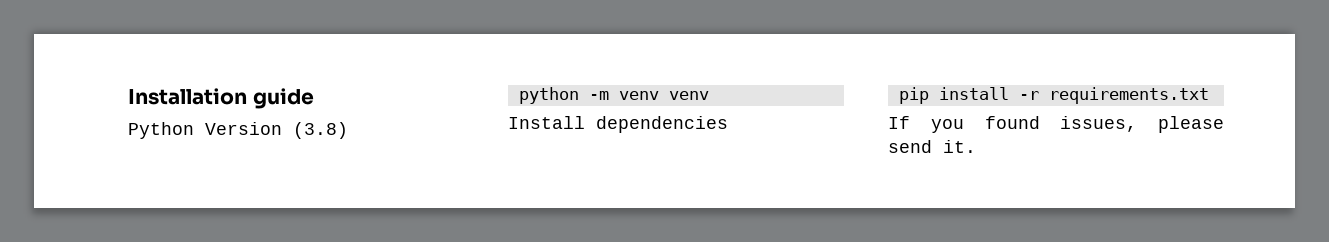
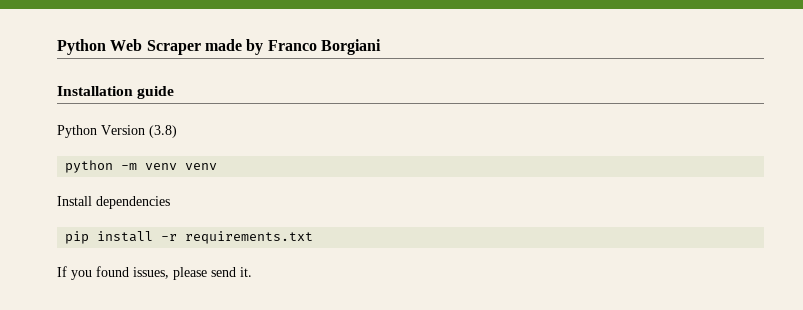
(128, 96) none -> [57,39,381,55] Python Web Scraper made by Franco Borgiani //

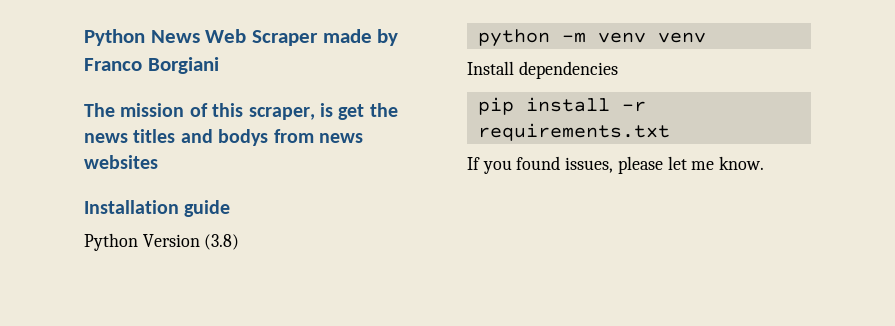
[57,39,106,55] Python -> [84,29,200,46] Python News
(381, 47) none -> [84,103,398,120] [84,129,363,146] [84,155,158,169] // The mission of this scraper, is get the news titles and bodys from news websites
[211,267,252,277] send it. -> [667,156,765,170] let me know.

